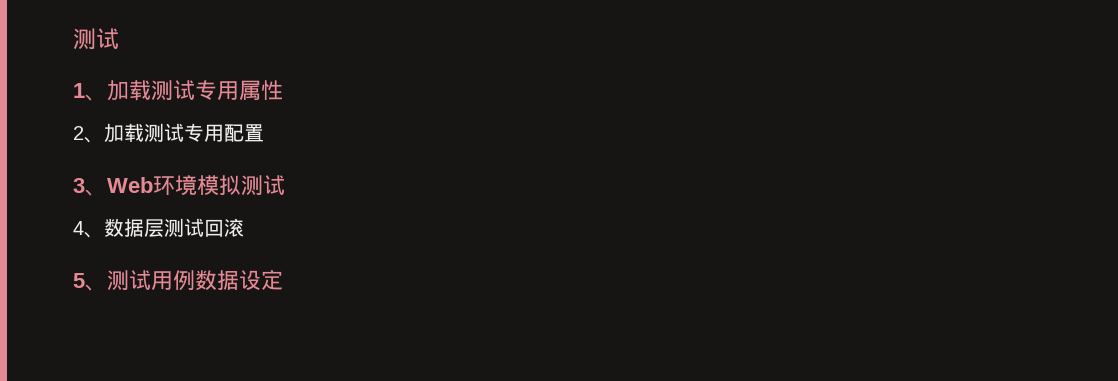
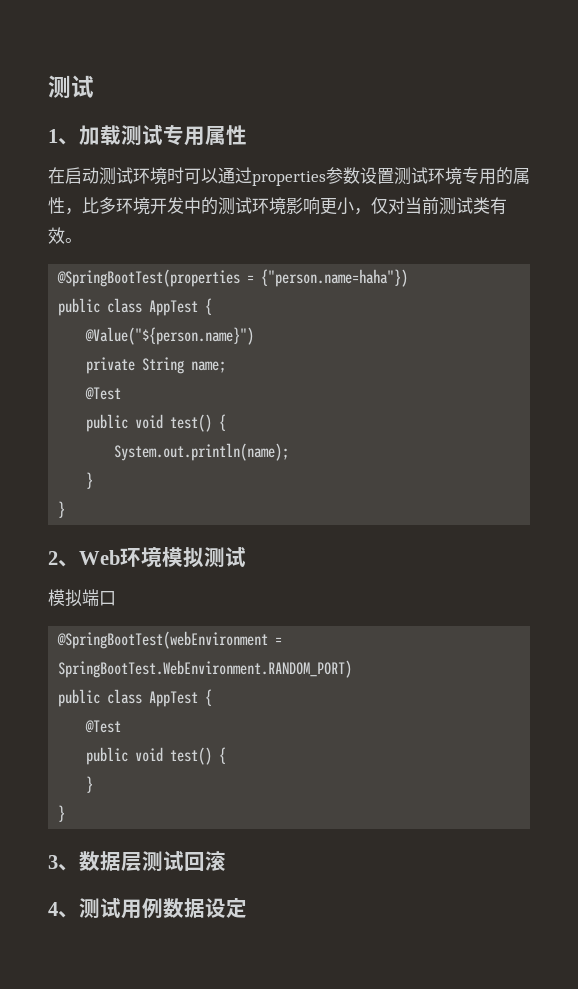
[73,123,264,143] [73,178,85,193] 2、加载测试专用配置 // 3 -> [48,167,530,186] [48,197,507,215] [48,227,82,244] [57,269,409,287] [58,298,213,316] [85,327,255,345] [86,357,227,374] [85,387,122,400] [86,414,227,432] [114,443,290,461] [86,472,94,489] [58,501,66,518] [48,551,58,565] 在启动测试环境时可以通过properties参数设置测试环境专用的属性，比多环境开发中的测试环境影响更小，仅对当前测试类有效。 // @SpringBootTest(properties = {"person.name=haha"}) // public class AppTest { // @Value("${person.name}") // private String name; // @Test // public void test() { // System.out.println(name); // } // } // 2
[73,221,84,235] 4 -> [48,589,116,607] [57,631,283,649] [58,660,353,678] [58,689,213,707] [85,720,122,733] [86,747,227,765] [86,776,94,793] [58,805,66,822] [48,855,58,869] 模拟端口 // @SpringBootTest(webEnvironment = SpringBootTest.WebEnvironment.RANDOM_PORT) // public class AppTest { // @Test // public void test() { // } // } // 3
[73,273,85,288] 5 -> [48,902,58,916] 4

